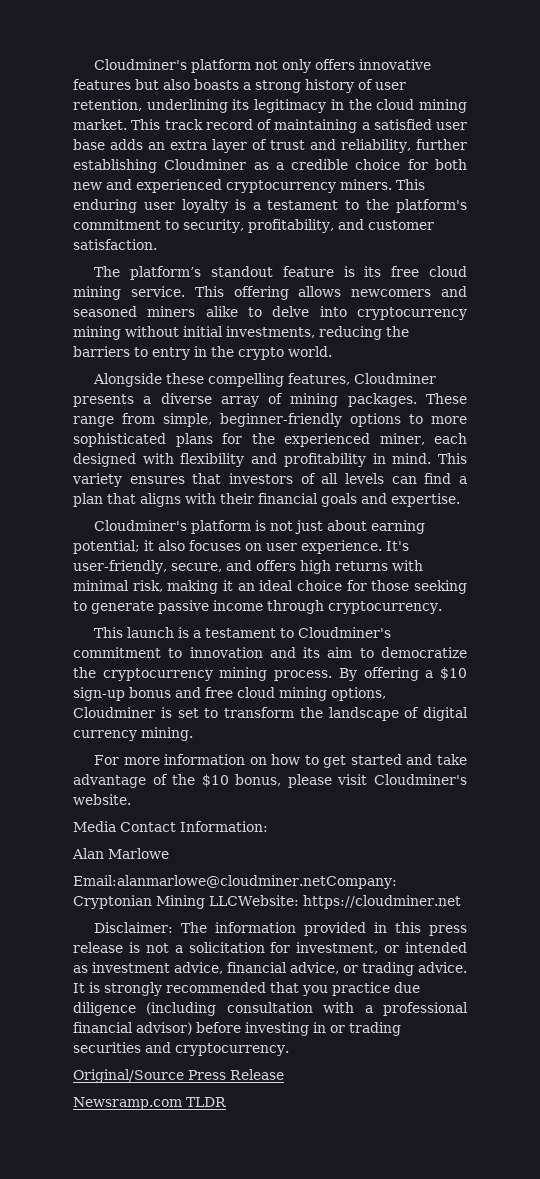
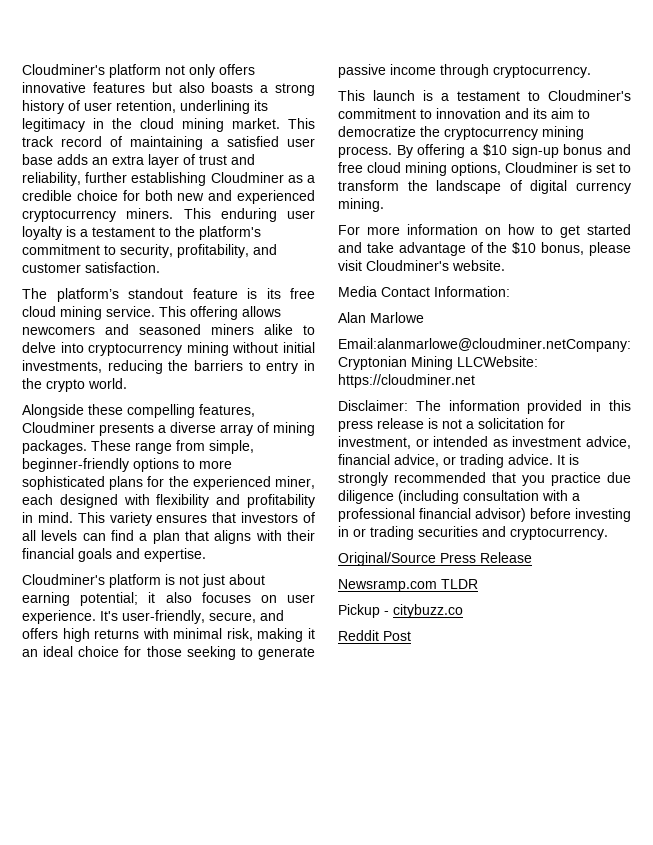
(226, 1102) none -> [338,604,463,618] [338,630,411,641] // Pickup - citybuzz.co // Reddit Post

